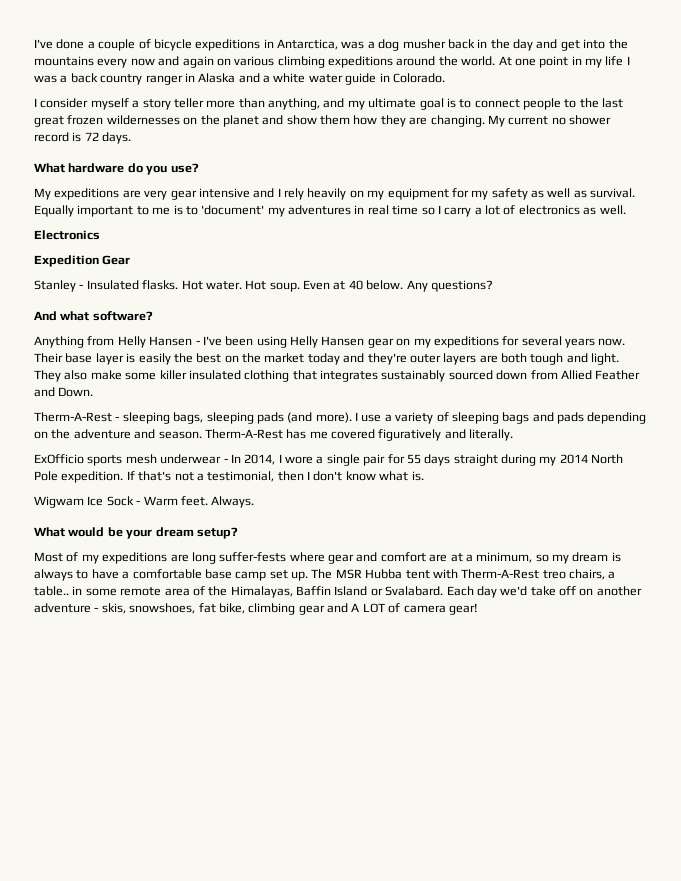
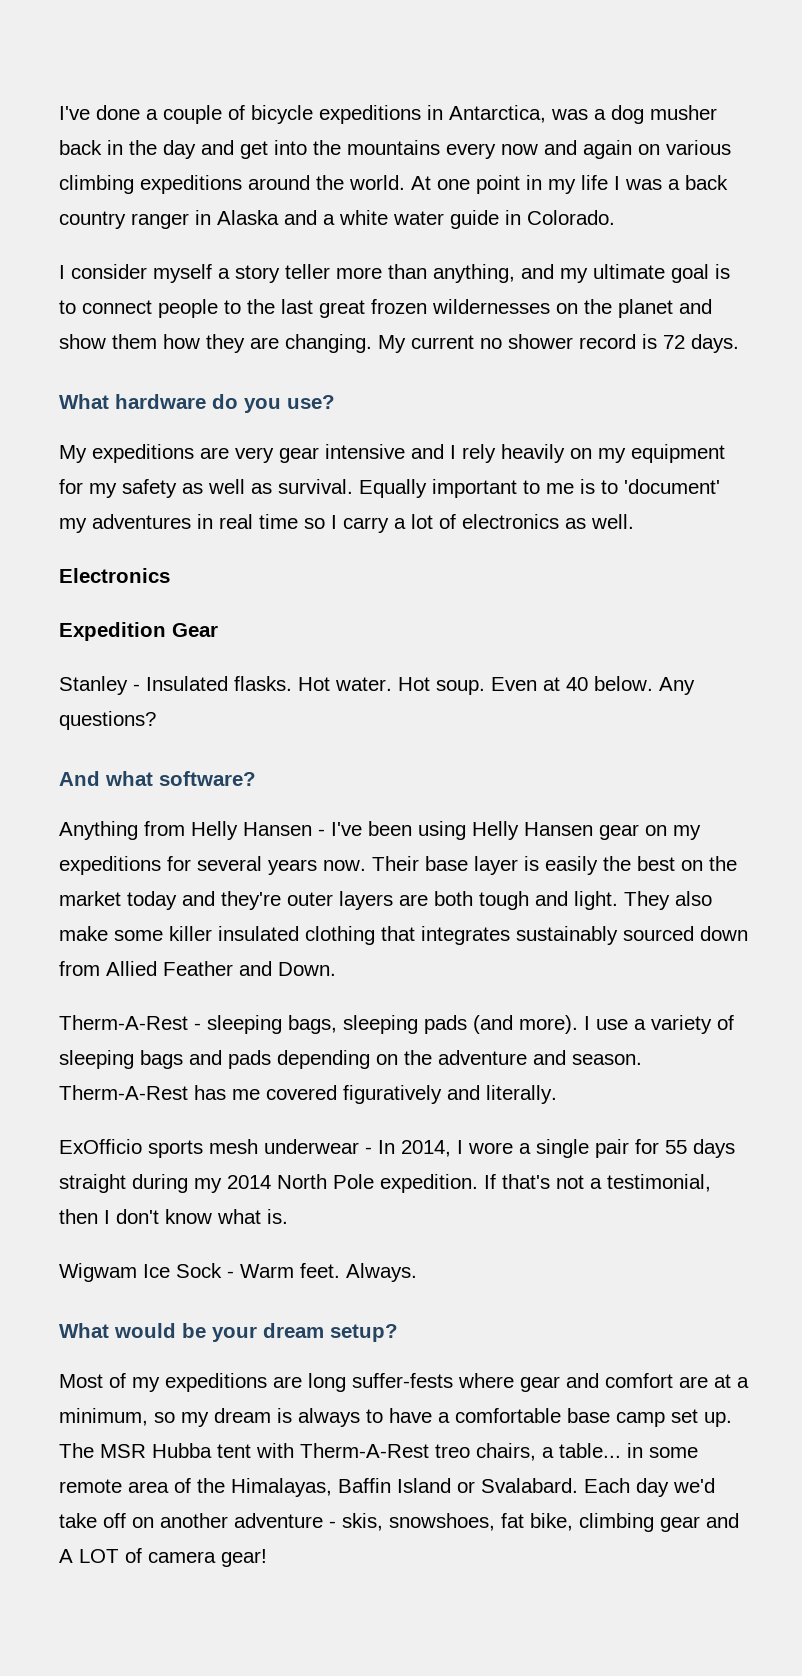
[34,586,69,596] table.. -> [559,1443,621,1458] table...

